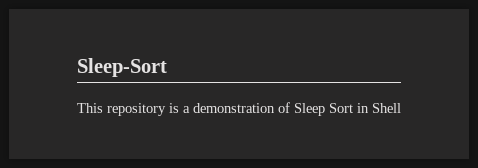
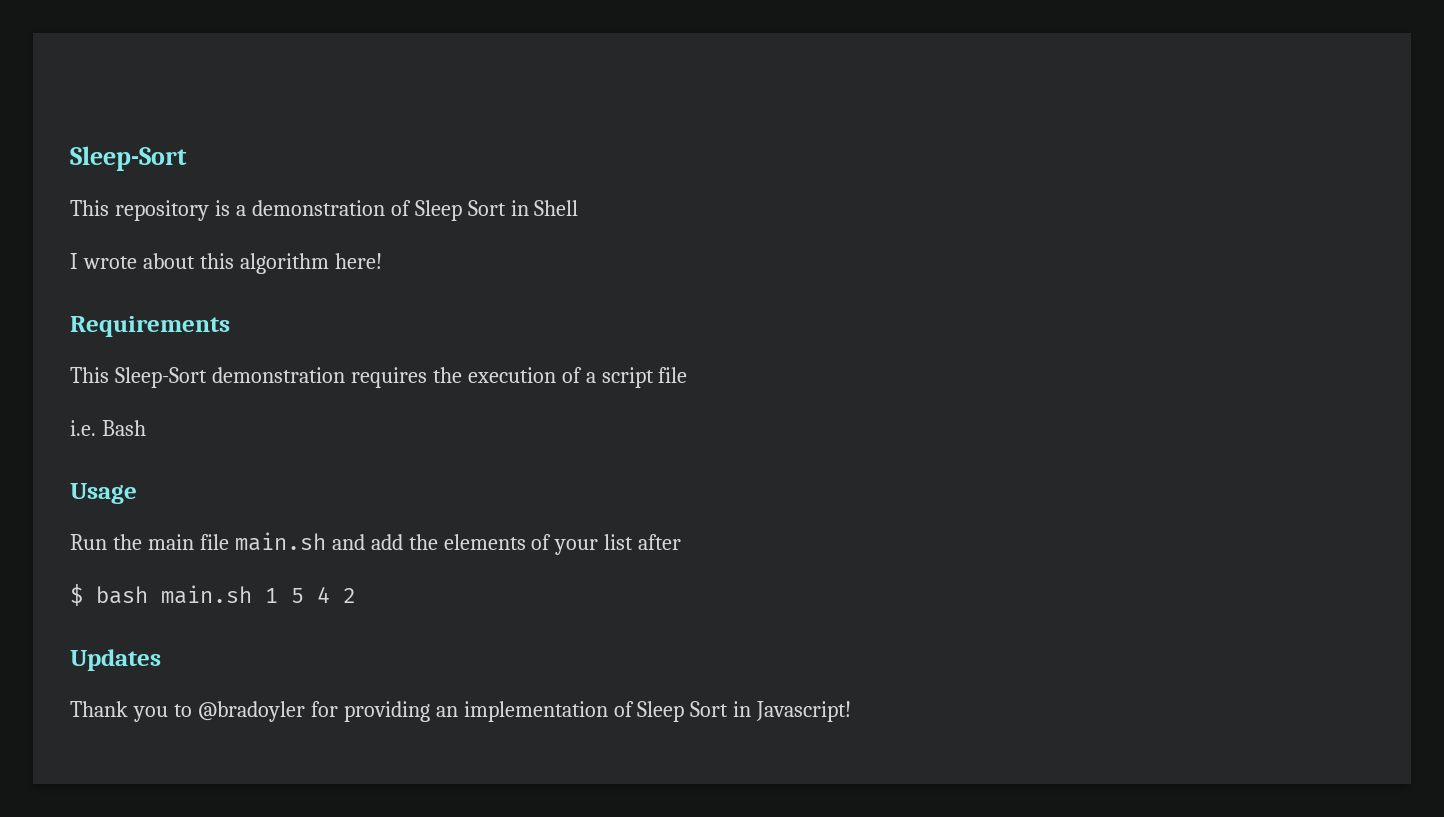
(401, 108) none -> [70,253,382,274] [70,316,230,337] [70,367,688,388] [70,420,146,436] [70,483,137,504] [70,532,682,555] [70,584,356,606] [70,649,161,671] [70,701,852,722] // I wrote about this algorithm here! // Requirements // This Sleep-Sort demonstration requires the execution of a script file // i.e. Bash // Usage // Run the main file main.sh and add the elements of your list after // $ bash main.sh 1 5 4 2 // Updates // Thank you to @bradoyler for providing an implementation of Sleep Sort in Javascript!

